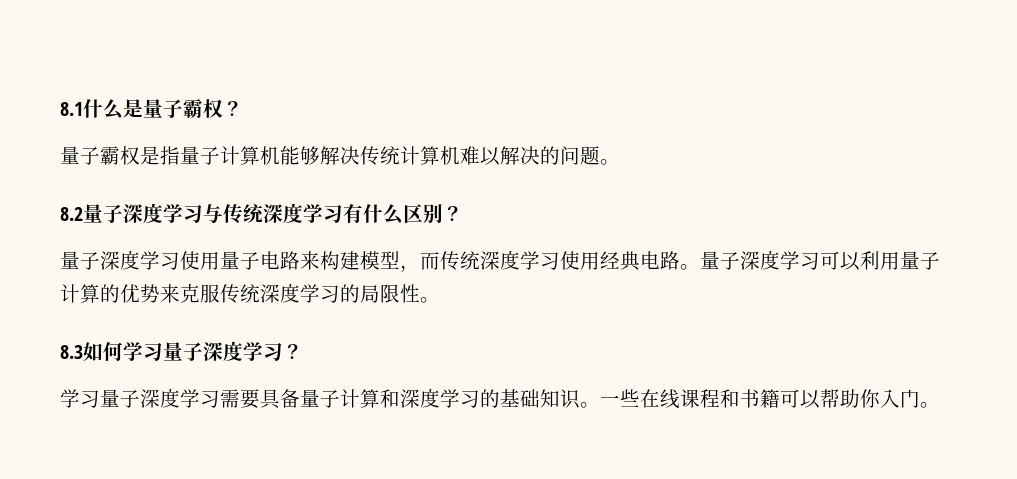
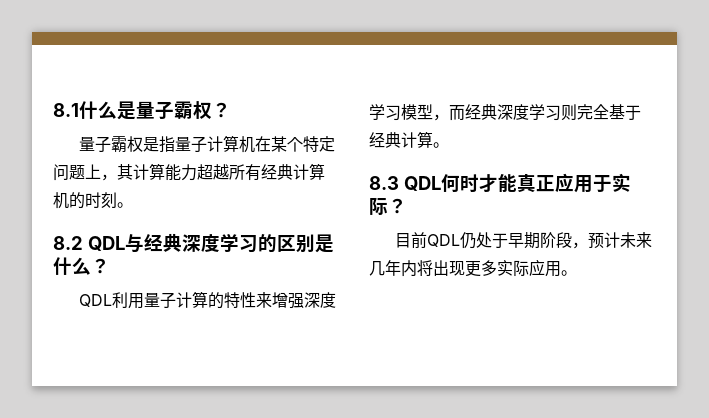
[280,146,620,166] [60,203,463,224] [60,251,940,272] [60,283,440,303] [60,341,303,361] [60,389,920,409] 能够解决传统计算机难以解决的问题。 // 8.2量子深度学习与传统深度学习有什么区别？ // 量子深度学习使用量子电路来构建模型，而传统深度学习使用经典电路。量子深度学习可以利用量子计算的优势来克服传统深度学习的局限性。 // 8.3如何学习量子深度学习？ // 学习量子深度学习需要具备量子计算和深度学习的基础知识。一些在线课程和书籍可以帮助你入门 -> [255,136,336,152] [53,163,325,181] [53,192,133,209] [53,233,334,253] [53,257,110,275] [79,291,337,309] [369,104,641,121] [369,131,449,148] [369,173,631,193] [369,197,407,215] [395,232,653,249] [369,259,561,277] 在某个特定问题上，其计算能力超越所有经典计算机的时刻。 // 8.2 QDL与经典深度学习的区别是什么？ // QDL利用量子计算的特性来增强深度学习模型，而经典深度学习则完全基于经典计算。 // 8.3 QDL何时才能真正应用于实际？ // 目前QDL仍处于早期阶段，预计未来几年内将出现更多实际应用

